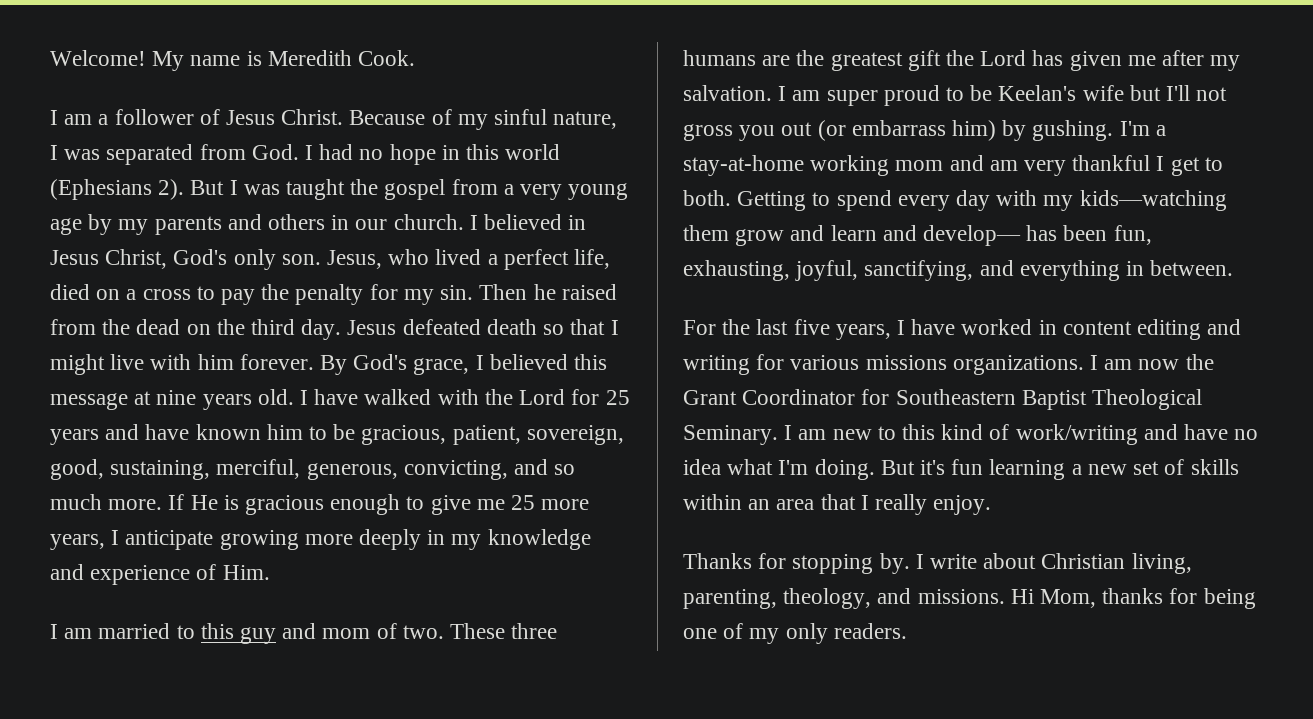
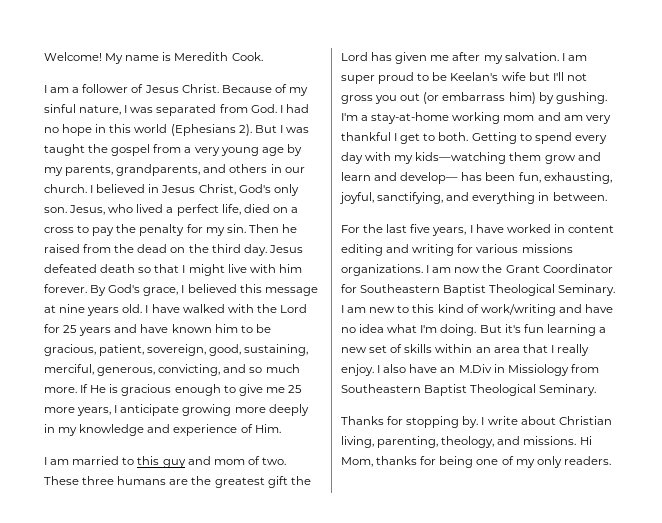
[154,216,222,235] parents -> [65,164,201,176] parents, grandparents,
(992, 505) none -> [377,364,599,376] [341,384,597,396] I also have an M.Div in Missiology from Southeastern Baptist Theological Seminary.

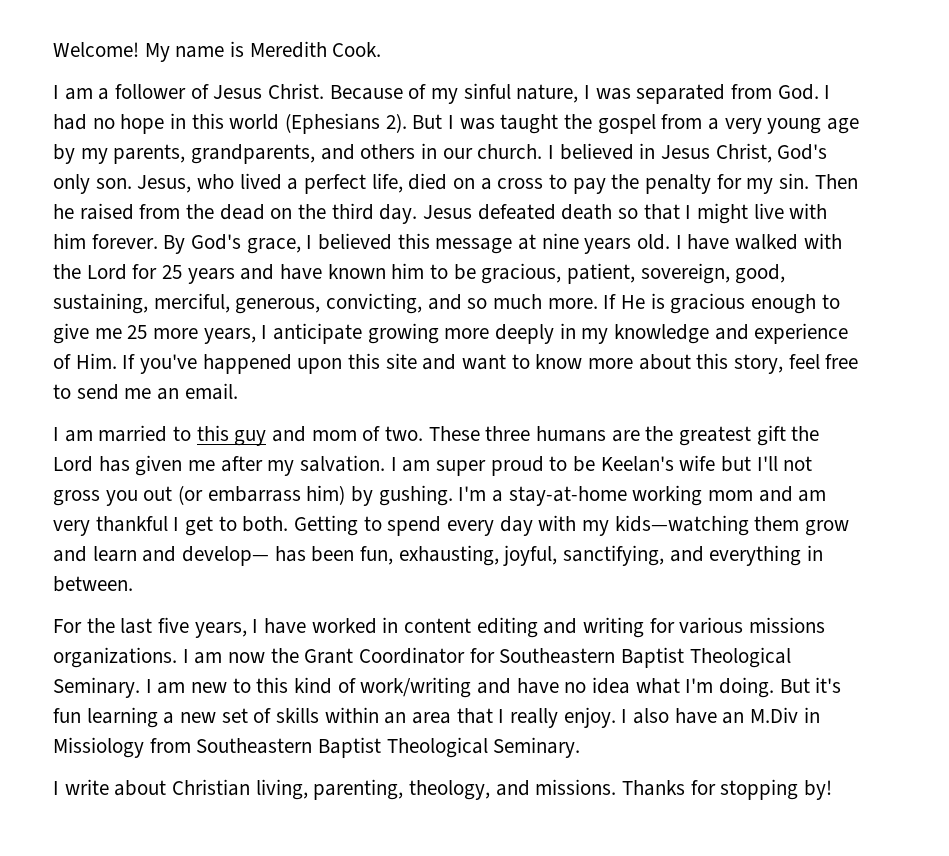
(281, 428) none -> [122,353,859,374] [53,383,238,400] If you've happened upon this site and want to know more about this story, feel free to send me an email.
[341,416,479,428] Thanks for stopping by. -> (581, 747) none
[579,436,592,445] [341,456,611,468] Hi Mom, thanks for being one of my only readers. -> [622,779,833,800] Thanks for stopping by!

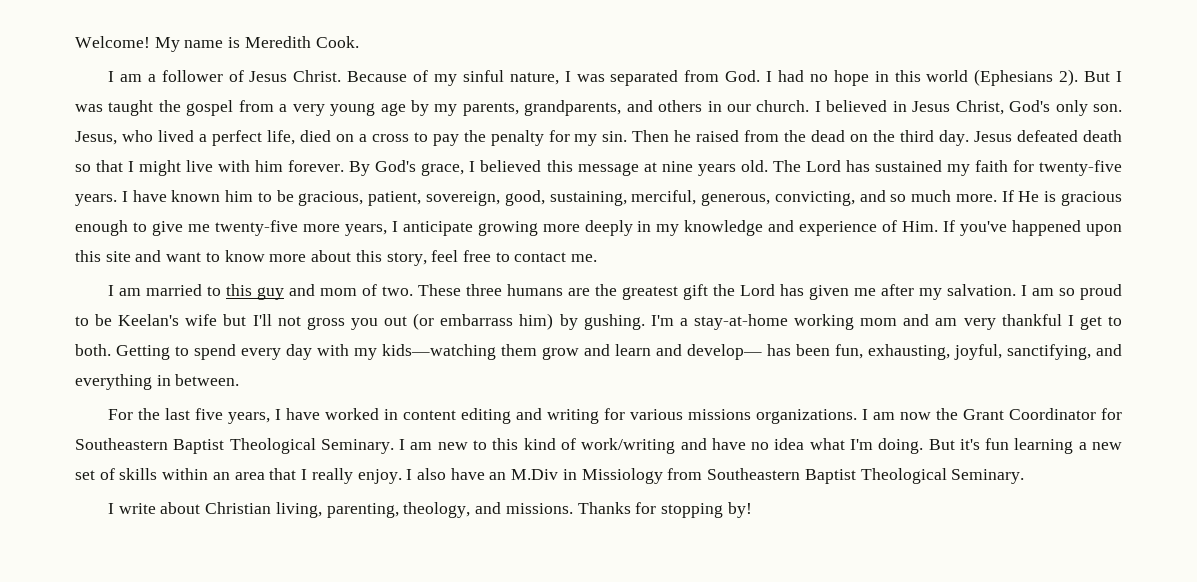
[675,233,842,250] [53,264,275,284] I have walked with the Lord for 25 years and -> [772,160,1123,176] [75,191,128,206] The Lord has sustained my faith for twenty-five years. I
[127,325,148,339] 25 -> [214,220,298,236] twenty-five
[76,383,238,400] send me an email. -> [514,252,598,262] contact me.
[436,460,487,476] super -> [1059,288,1076,296] so

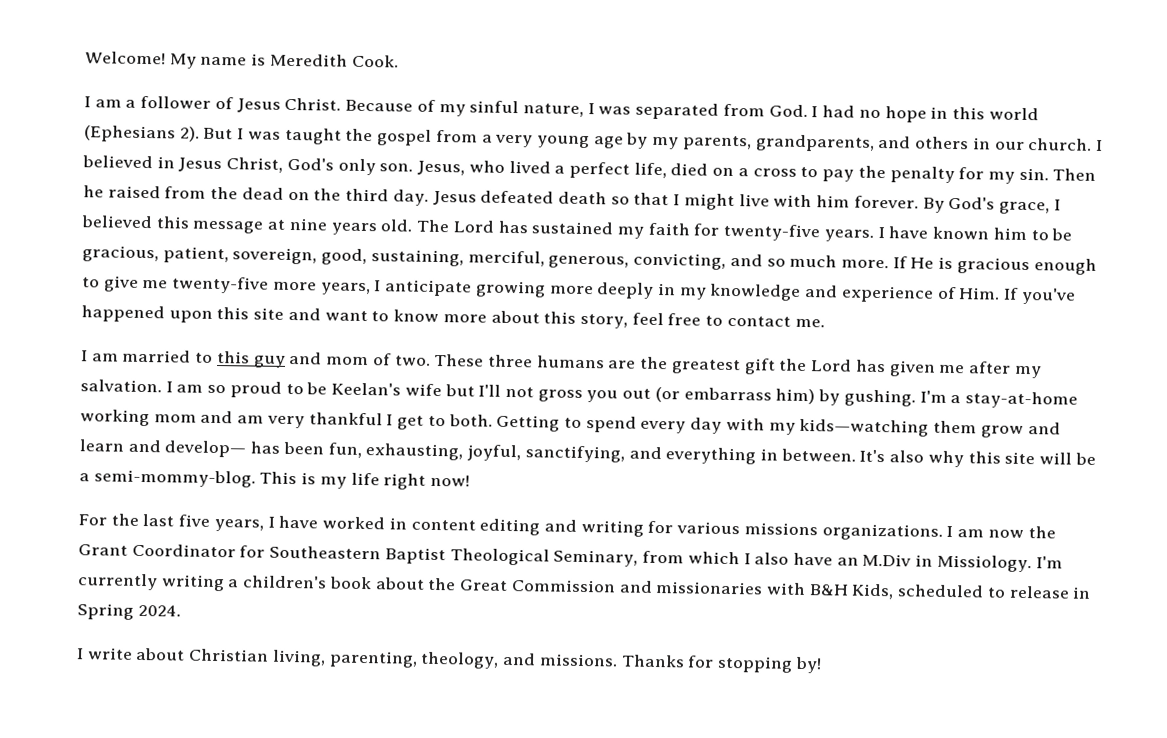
(240, 380) none -> [859,449,1096,468] [79,469,471,490] It's also why this site will be a semi-mommy-blog. This is my life right now!
[320,438,1122,454] [75,468,402,484] Seminary. I am new to this kind of work/writing and have no idea what I'm doing. But it's fun learning a new set of skills within an area that I really enjoy. -> [553,549,740,567] Seminary, from which
[581,468,1025,484] Missiology from Southeastern Baptist Theological Seminary. -> [936,554,1063,573] [77,573,1092,600] [77,603,181,620] Missiology. I'm currently writing a children's book about the Great Commission and missionaries with B&H Kids, scheduled to release in Spring 2024.

